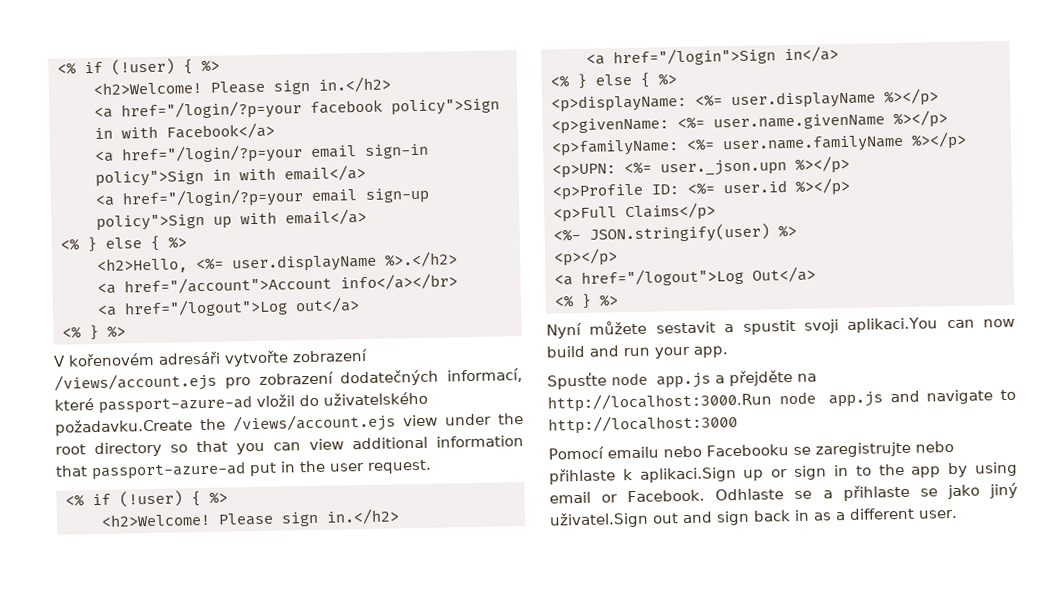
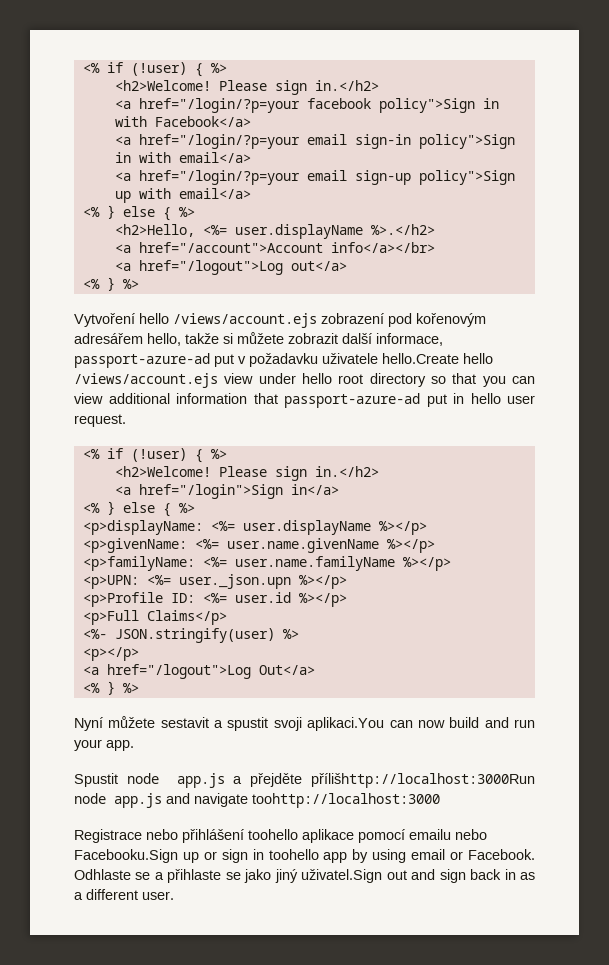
[53,348,368,367] [54,368,523,393] [54,391,428,414] [55,418,226,436] V kořenovém adresáři vytvořte zobrazení /views/account.ejs pro zobrazení dodatečných informací, které passport-azure-ad vložil do uživatelského požadavku.Create the -> [74,313,486,328] [74,332,443,346] [74,353,493,368] Vytvoření hello /views/account.ejs zobrazení pod kořenovým adresářem hello, takže si můžete zobrazit další informace, passport-azure-ad put v požadavku uživatele hello.Create hello
[498,413,524,425] the -> [302,373,332,384] hello
[299,460,326,473] the -> [470,393,501,404] hello
[547,372,607,390] Spusťte -> [74,773,118,787] Spustit
[797,373,817,382] [547,391,772,413] na http://localhost:3000.Run -> [311,773,535,788] přílišhttp://localhost:3000Run
[1000,389,1016,401] [548,414,738,435] [548,441,954,460] [549,467,737,485] to http://localhost:3000 // Pomocí emailu nebo Facebooku se zaregistrujte nebo přihlaste k aplikaci.Sign -> [252,793,440,808] [74,829,487,843] [74,849,178,863] toohttp://localhost:3000 // Registrace nebo přihlášení toohello aplikace pomocí emailu nebo Facebooku.Sign
[855,463,905,476] to the -> [268,849,319,860] toohello

